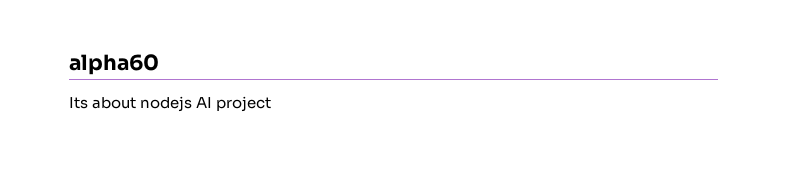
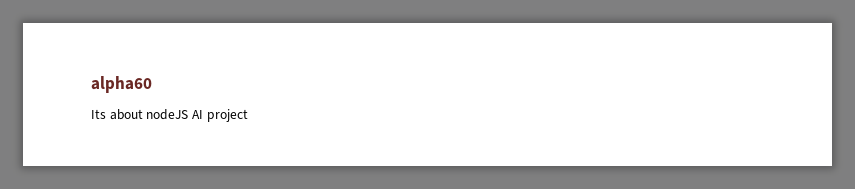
[140,96,193,112] nodejs -> [146,109,189,120] nodeJS

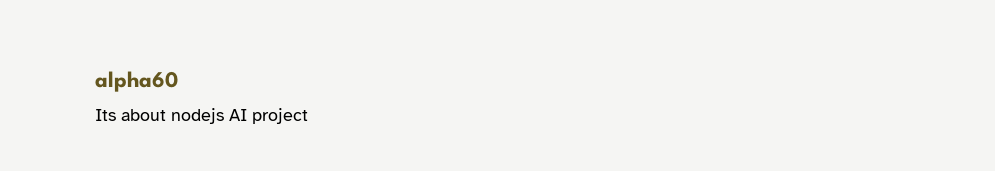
[146,109,189,120] nodeJS -> [171,108,224,124] nodejs

